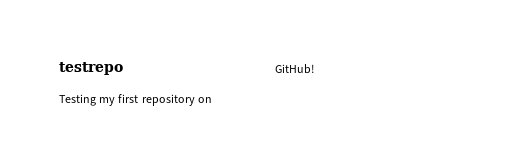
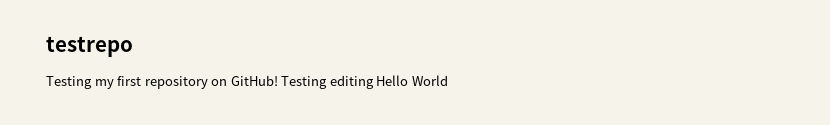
(314, 69) none -> [281,75,448,89] Testing editing Hello World

